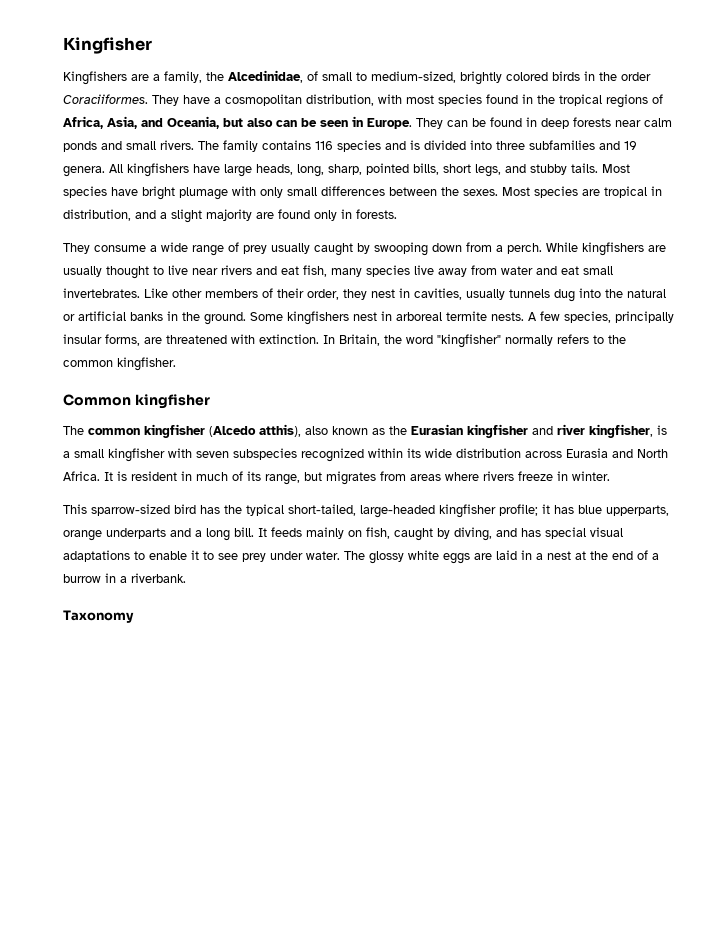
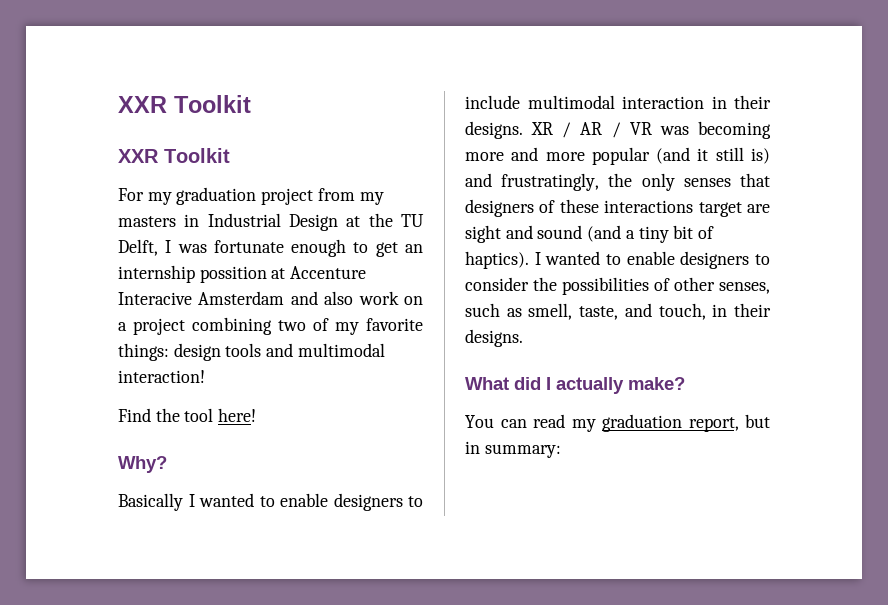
[63,37,152,54] [63,70,651,85] [63,94,663,108] [63,116,672,129] [63,140,637,152] [63,163,630,177] [63,186,662,200] [63,209,397,223] [63,242,666,256] [63,265,613,279] [63,288,666,302] [63,311,674,325] [63,334,626,348] [63,357,176,371] [63,394,210,409] [63,424,667,438] [63,448,668,462] [63,471,610,485] [63,504,669,518] [63,527,623,541] [63,550,659,564] [63,573,186,583] [63,610,134,623] Kingfisher // Kingfishers are a family, the Alcedinidae, of small to medium-sized, brightly colored birds in the order Coraciiformes. They have a cosmopolitan distribution, with most species found in the tropical regions of Africa, Asia, and Oceania, but also can be seen in Europe. They can be found in deep forests near calm ponds and small rivers. The family contains 116 species and is divided into three subfamilies and 19 genera. All kingfishers have large heads, long, sharp, pointed bills, short legs, and stubby tails. Most species have bright plumage with only small differences between the sexes. Most species are tropical in distribution, and a slight majority are found only in forests. // They consume a wide range of prey usually caught by swooping down from a perch. While kingfishers are usually thought to live near rivers and eat fish, many species live away from water and eat small invertebrates. Like other members of their order, they nest in cavities, usually tunnels dug into the natural or artificial banks in the ground. Some kingfishers nest in arboreal termite nests. A few species, principally insular forms, are threatened with extinction. In Britain, the word "kingfisher" normally refers to the common kingfisher. // Common kingfisher // The common kingfisher (Alcedo atthis), also known as the Eurasian kingfisher and river kingfisher, is a small kingfisher with seven subspecies recognized within its wide distribution across Eurasia and North Africa. It is resident in much of its range, but migrates from areas where rivers freeze in winter. // This sparrow-sized bird has the typical short-tailed, large-headed kingfisher profile; it has blue upperparts, orange underparts and a long bill. It feeds mainly on fish, caught by diving, and has special visual adaptations to enable it to see prey under water. The glossy white eggs are laid in a nest at the end of a burrow in a riverbank. // Taxonomy -> [118,95,251,113] [118,148,230,163] [118,187,384,205] [118,213,424,231] [118,239,423,257] [118,265,367,283] [118,291,423,305] [118,317,423,335] [118,343,385,361] [118,370,205,383] [118,408,257,422] [118,456,167,473] [118,493,423,511] [465,95,771,109] [465,121,771,139] [465,147,770,165] [465,173,770,191] [465,199,770,217] [465,225,715,243] [465,251,770,269] [465,277,770,295] [465,303,771,320] [465,329,523,347] [465,377,685,394] [465,414,770,432] [465,441,561,458] XXR Toolkit // XXR Toolkit // For my graduation project from my masters in Industrial Design at the TU Delft, I was fortunate enough to get an internship possition at Accenture Interacive Amsterdam and also work on a project combining two of my favorite things: design tools and multimodal interaction! // Find the tool here! // Why? // Basically I wanted to enable designers to include multimodal interaction in their designs. XR / AR / VR was becoming more and more popular (and it still is) and frustratingly, the only senses that designers of these interactions target are sight and sound (and a tiny bit of haptics). I wanted to enable designers to consider the possibilities of other senses, such as smell, taste, and touch, in their designs. // What did I actually make? // You can read my graduation report, but in summary:

